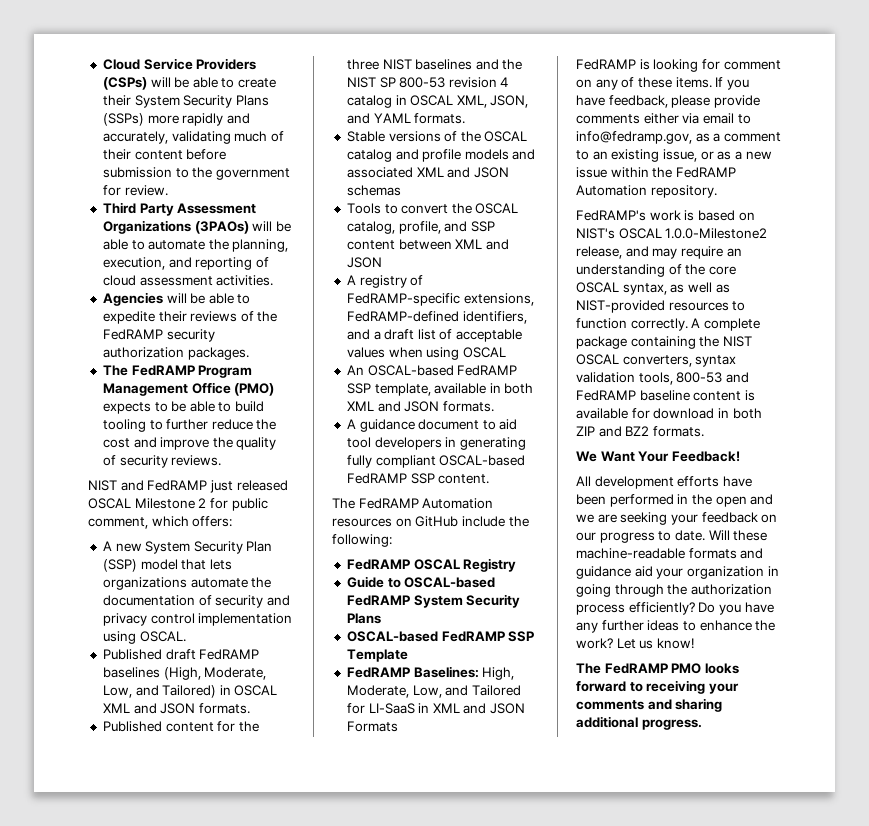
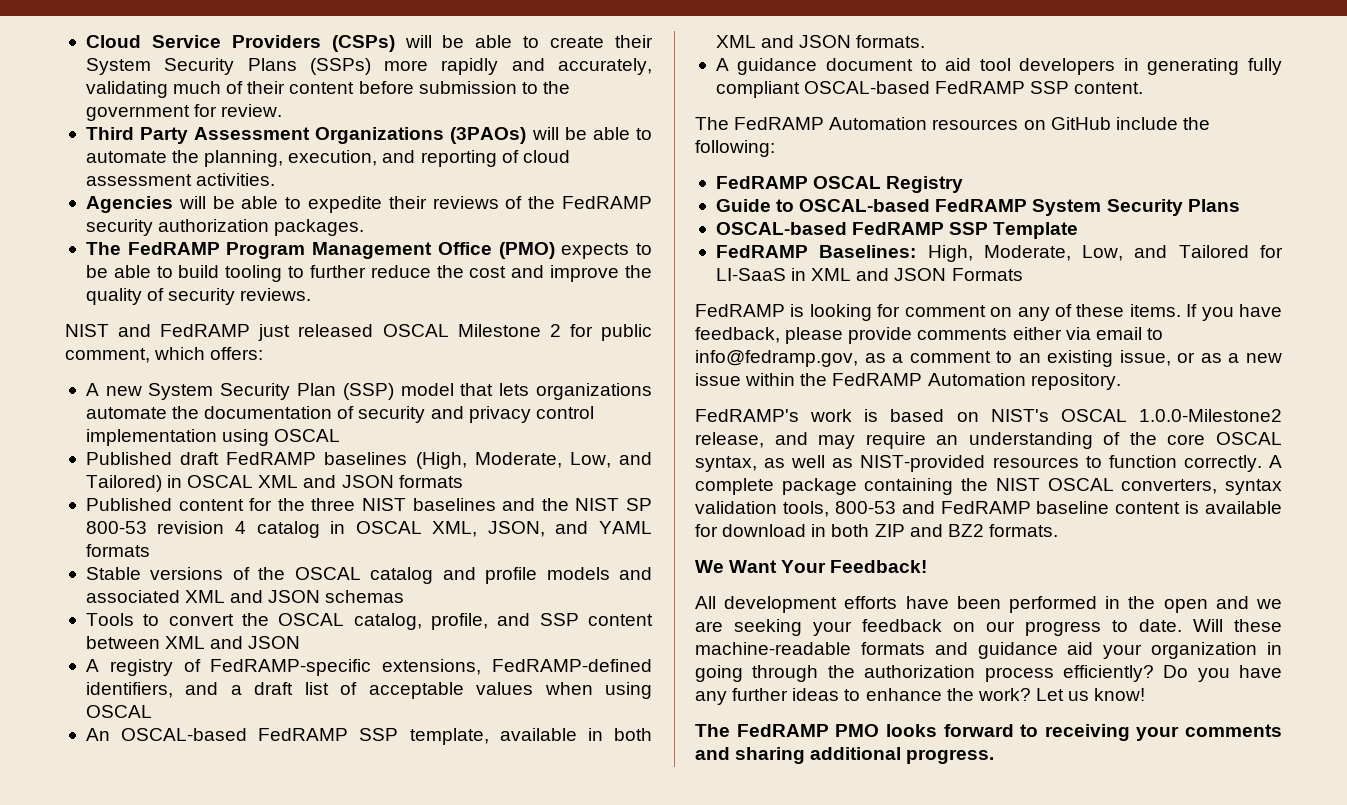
[139,631,186,642] OSCAL. -> [274,429,341,442] OSCAL
[198,703,250,714] formats. -> [398,475,463,488] formats
[414,113,466,124] formats. -> [85,544,150,557] formats

